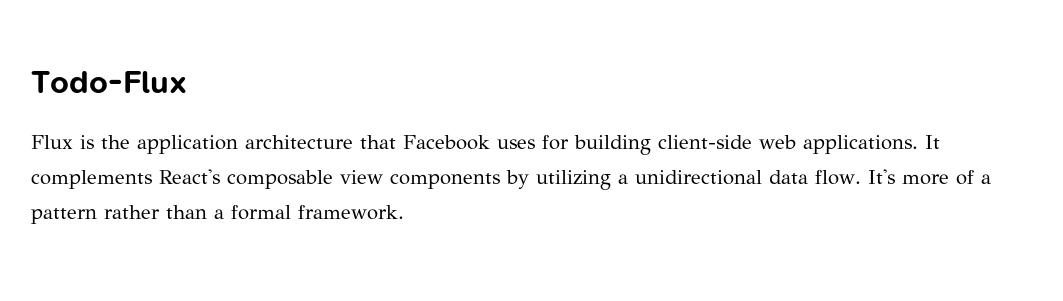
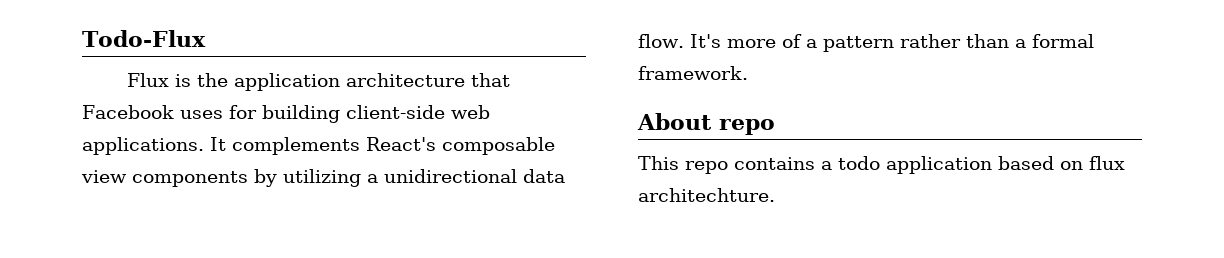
(404, 212) none -> [637,113,775,135] [638,156,1125,174] [638,188,775,202] // About repo // This repo contains a todo application based on flux architechture.

